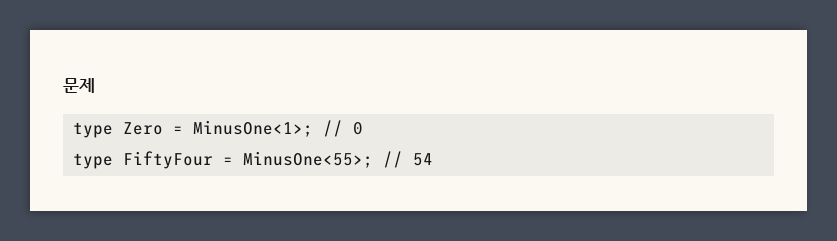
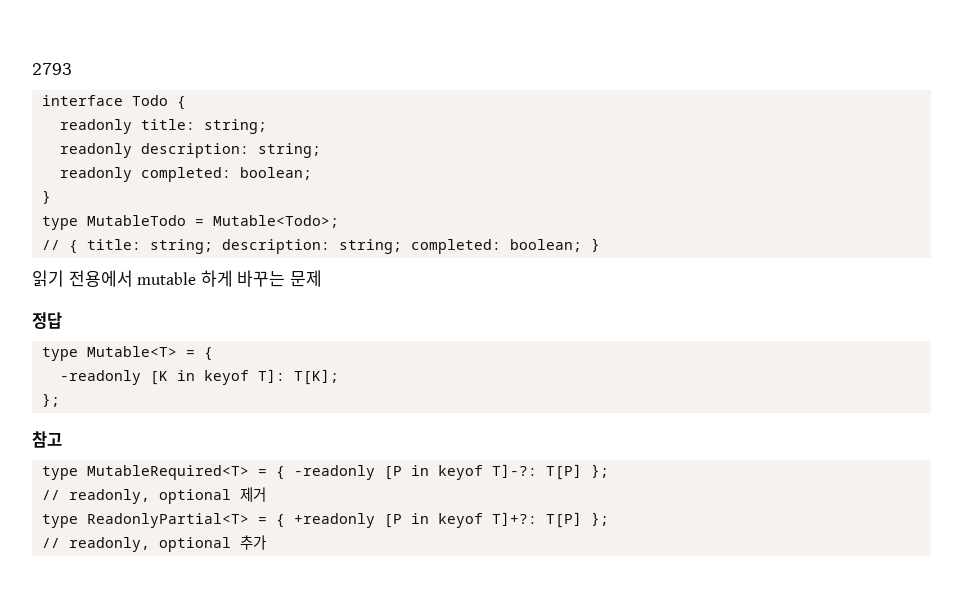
[63,78,95,93] [73,120,364,138] [73,151,434,169] 문제 // type Zero = MinusOne<1>; // 0 // type FiftyFour = MinusOne<55>; // 54 -> [32,63,72,75] [42,95,187,110] [60,119,268,134] [60,143,322,158] [60,167,313,182] [42,190,52,204] [42,215,340,230] [42,238,601,254] [32,270,322,287] [32,312,62,329] [42,346,214,361] [60,369,340,385] [42,393,61,407] [32,431,62,448] [42,464,610,480] [42,487,267,504] [42,512,610,528] [42,535,267,552] 2793 // interface Todo { // readonly title: string; // readonly description: string; // readonly completed: boolean; // } // type MutableTodo = Mutable<Todo>; // // { title: string; description: string; completed: boolean; } // 읽기 전용에서 mutable 하게 바꾸는 문제 // 정답 // type Mutable<T> = { // -readonly [K in keyof T]: T[K]; // }; // 참고 // type MutableRequired<T> = { -readonly [P in keyof T]-?: T[P] }; // // readonly, optional 제거 // type ReadonlyPartial<T> = { +readonly [P in keyof T]+?: T[P] }; // // readonly, optional 추가

